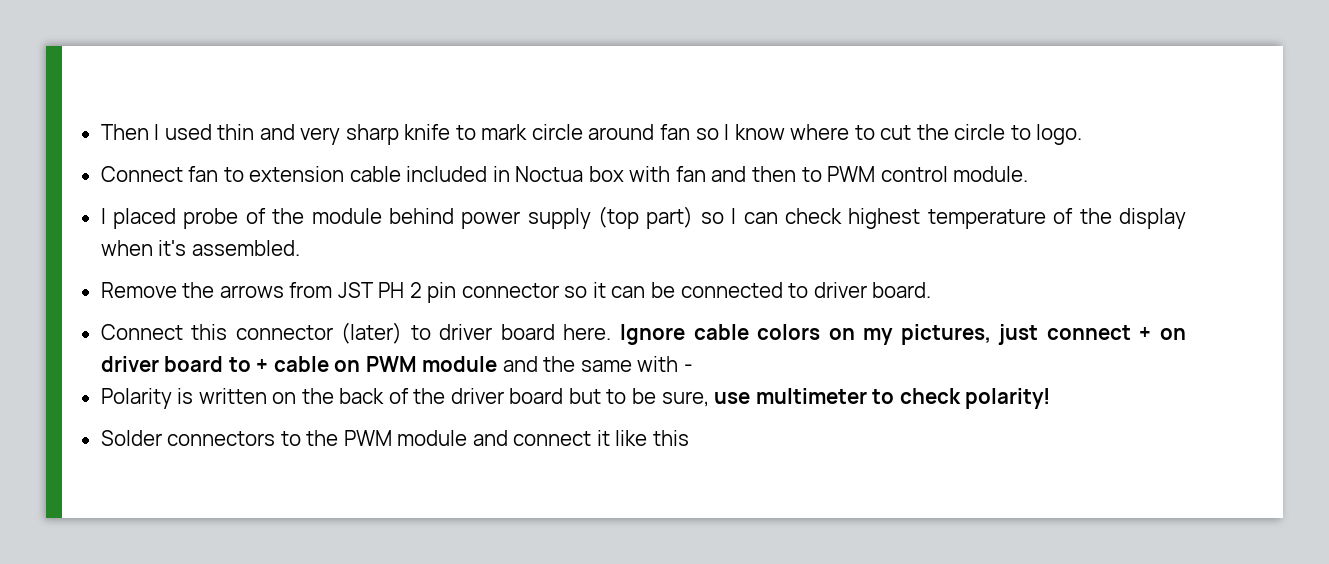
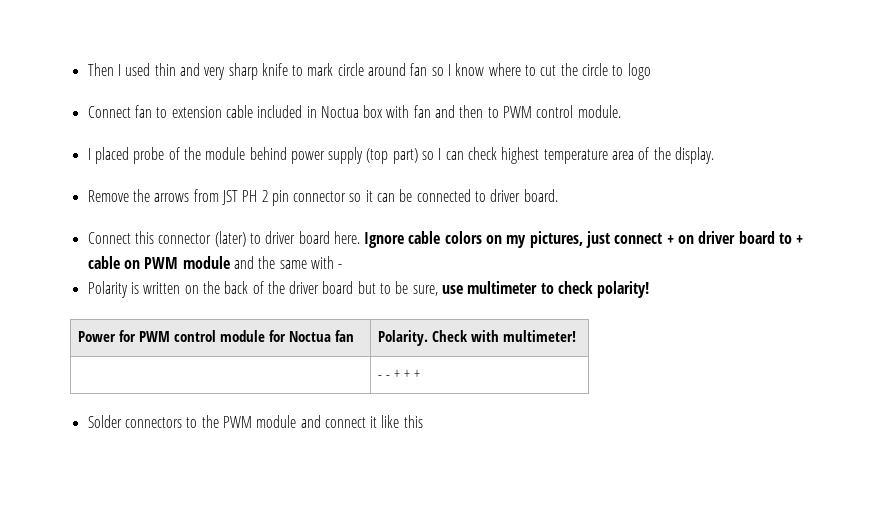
[1036,124,1083,145] logo. -> [627,63,651,80] logo
[1053,208,1186,229] [100,240,300,256] of the display when it's assembled. -> [612,147,715,164] area of the display.
(1051, 398) none -> [77,330,354,342] [377,330,576,346] [377,369,420,379] // Power for PWM control module for Noctua fan | Polarity. Check with multimeter! // | - - + + +

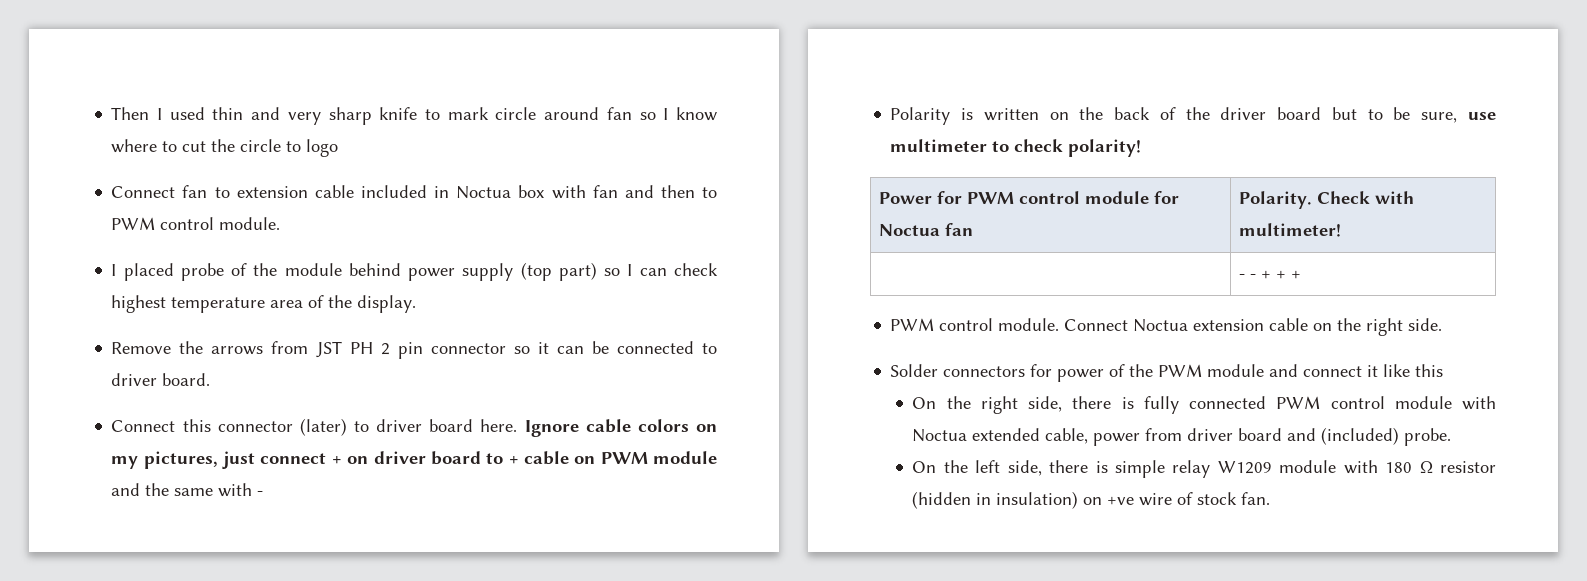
(420, 374) none -> [890,318,1443,336] // PWM control module. Connect Noctua extension cable on the right side.
[186,417,198,428] to -> [1030,364,1126,382] for power of
(423, 421) none -> [912,396,1496,414] [912,427,1452,446] [912,460,1496,478] [912,491,1271,509] // On the right side, there is fully connected PWM control module with Noctua extended cable, power from driver board and (included) probe. // On the left side, there is simple relay W1209 module with 180 Ω resistor (hidden in insulation) on +ve wire of stock fan.

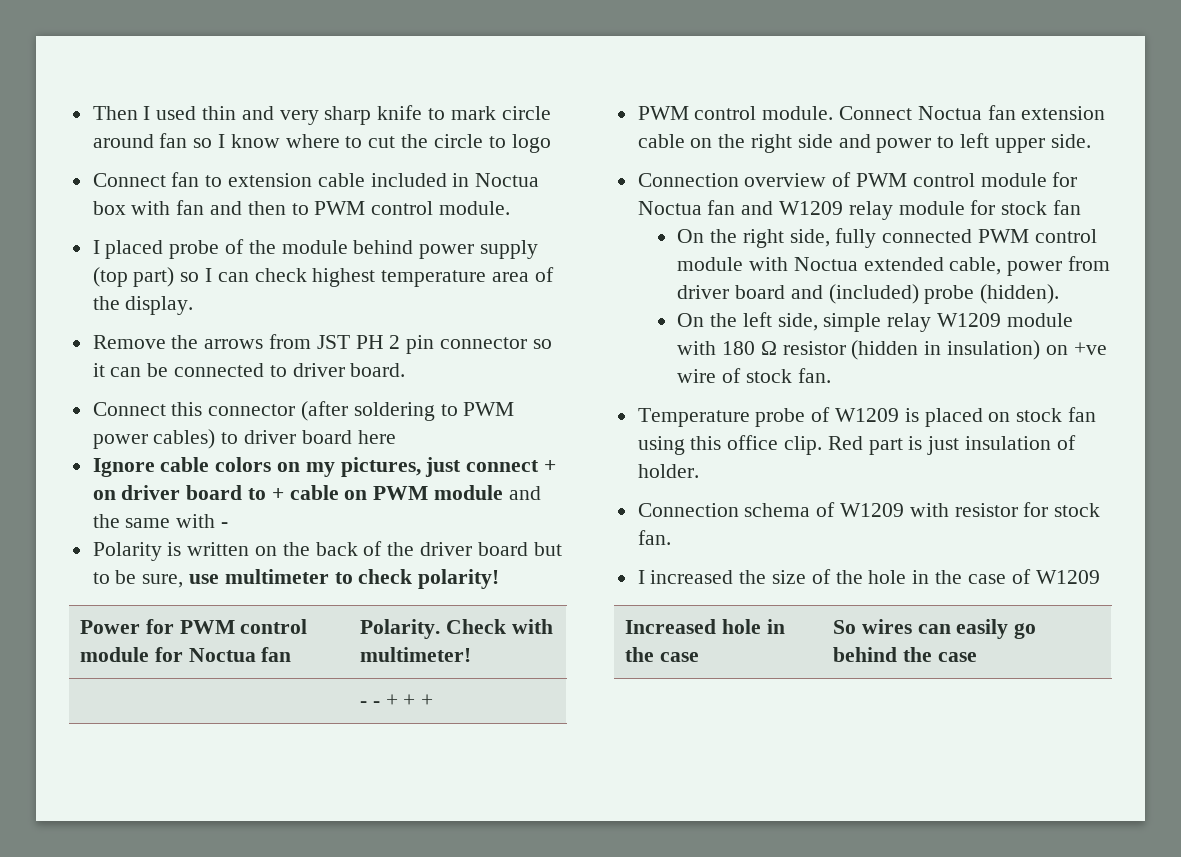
[299,418,347,436] (later) -> [301,401,515,421] [92,429,216,449] (after soldering to PWM power cables)
[480,419,518,432] here. -> [357,430,396,444] here //
(1189, 325) none -> [987,105,1016,120] fan
[1408,318,1443,331] [890,364,1444,382] side. // Solder connectors for power of the PWM module and connect it like this -> [797,133,1091,153] [637,172,1078,187] [637,200,1082,220] side and power to left upper side. // Connection overview of PWM control module for Noctua fan and W1209 relay module for stock fan
[1072,396,1134,409] there is -> (830, 238) none
[1404,428,1452,446] probe. -> [924,284,1060,304] probe (hidden).
[1049,460,1108,473] there is -> (818, 322) none
(1271, 498) none -> [637,407,1097,427] [637,435,1076,455] [637,464,699,478] [637,502,1101,517] [637,530,671,545] [637,569,1100,584] [625,619,785,634] [625,647,699,662] [833,619,1037,639] [833,647,977,662] // Temperature probe of W1209 is placed on stock fan using this office clip. Red part is just insulation of holder. // Connection schema of W1209 with resistor for stock fan. // I increased the size of the hole in the case of W1209 // Increased hole in the case | So wires can easily go behind the case

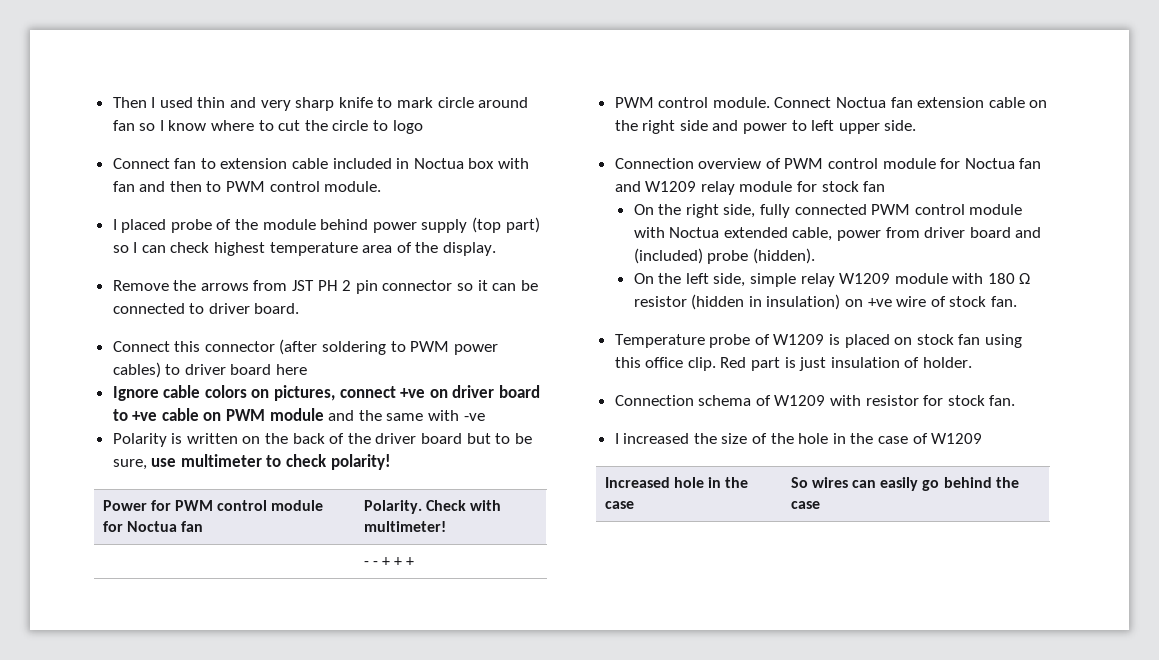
[305,457,557,477] my pictures, just connect + -> [274,385,426,401] pictures, connect +ve
[271,488,284,500] + -> [132,411,158,421] +ve
[221,522,229,528] - -> [463,413,485,421] -ve

